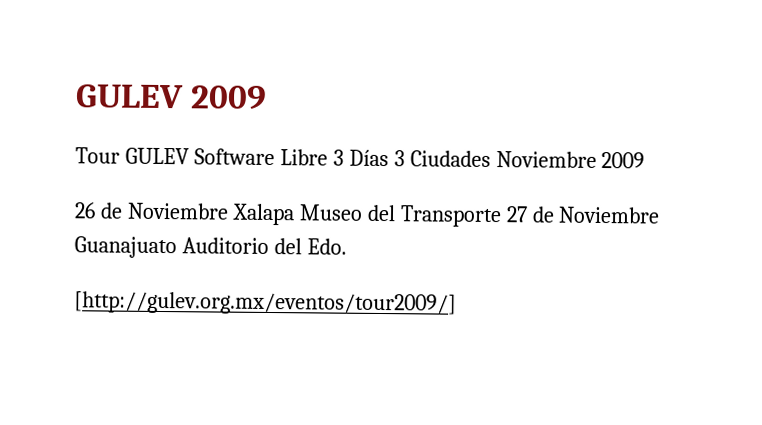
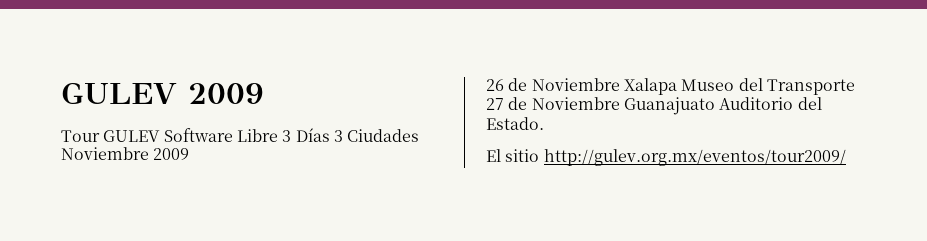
[306,238,347,255] [74,291,457,316] Edo. // [http://gulev.org.mx/eventos/tour2009/] -> [486,117,544,130] [486,149,846,166] Estado. // El sitio http://gulev.org.mx/eventos/tour2009/

